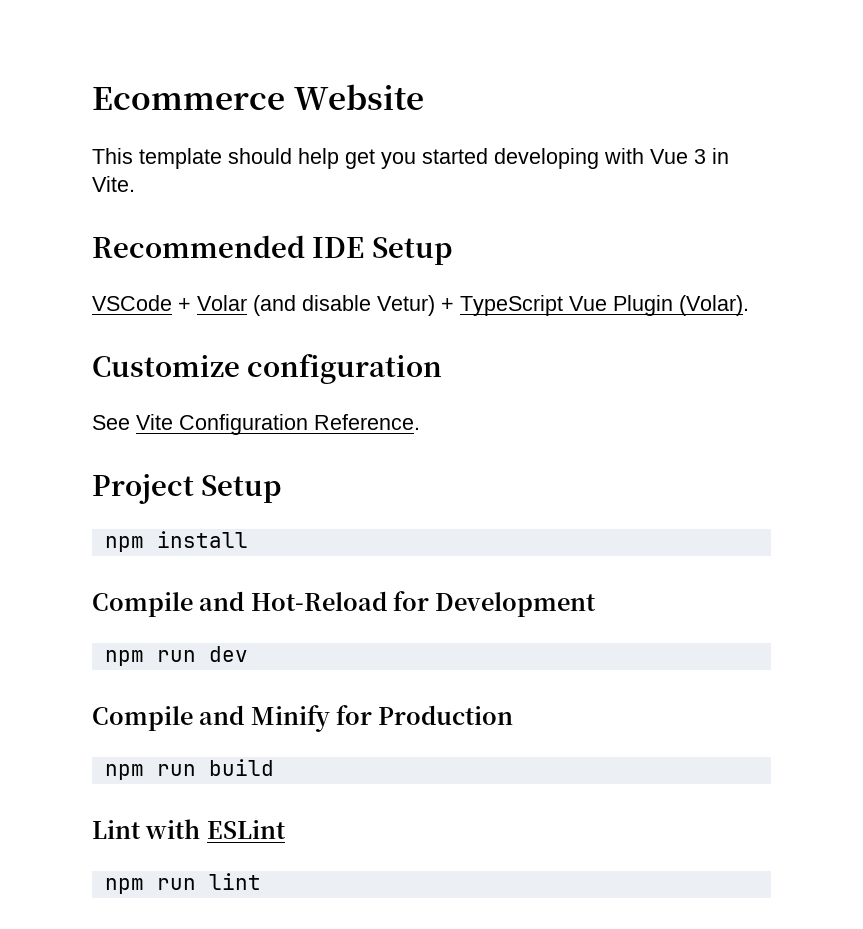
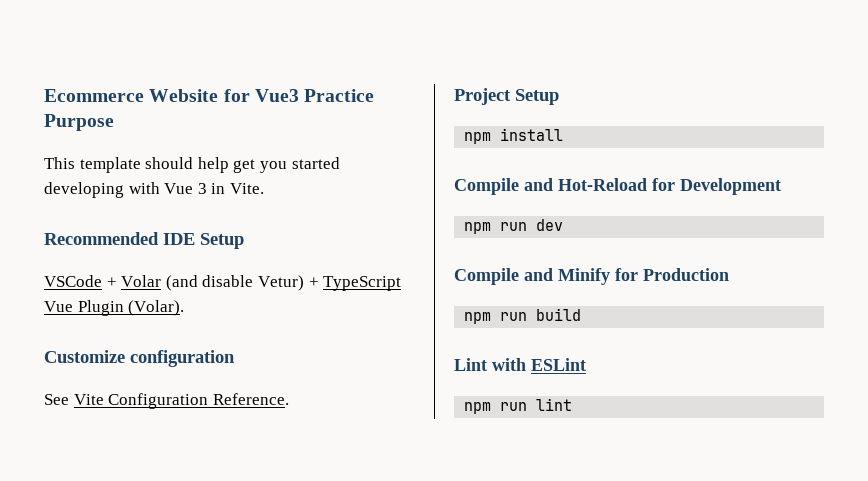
(424, 97) none -> [223,89,375,102] [44,114,114,131] for Vue3 Practice Purpose

